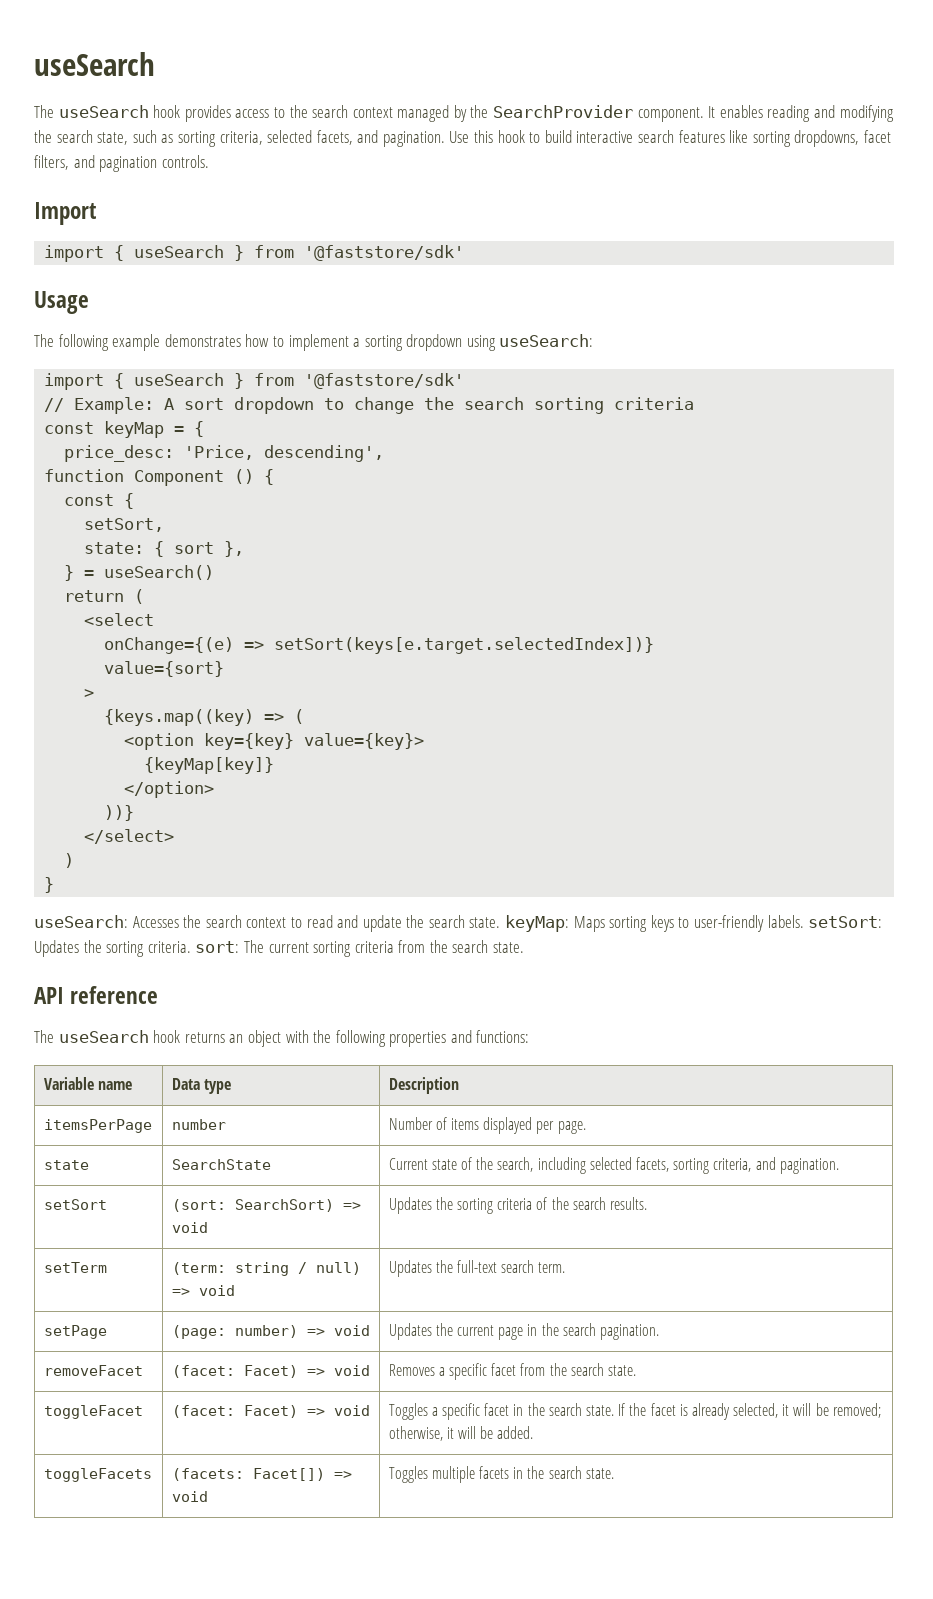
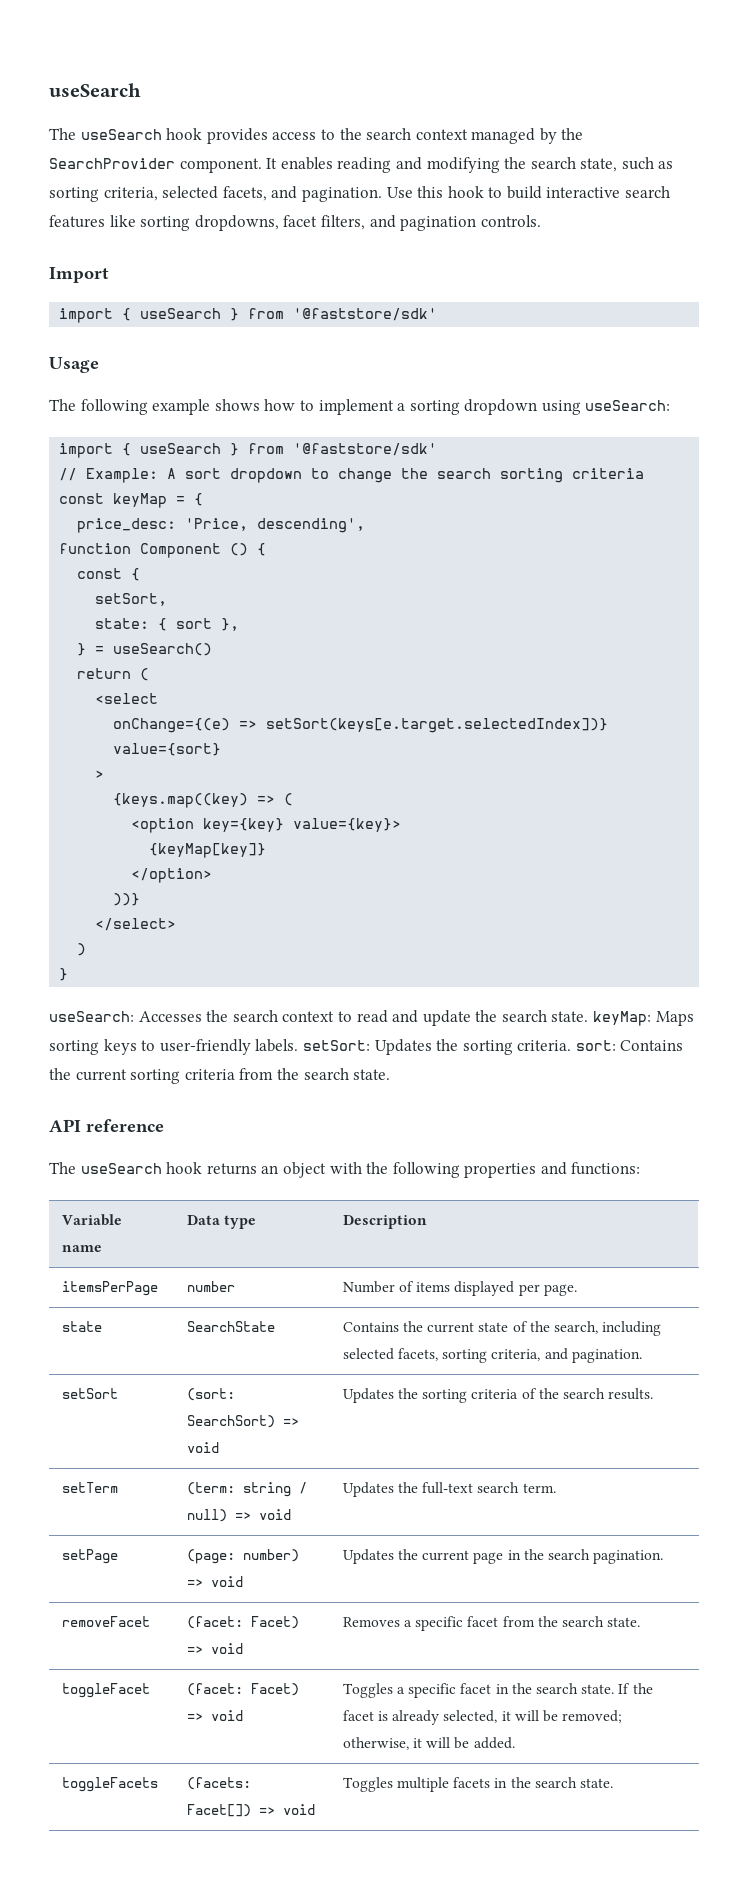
[164,334,241,347] demonstrates -> [214,399,260,411] shows
[243,940,264,953] The -> [620,1040,684,1051] [49,1068,71,1080] Contains the
[388,1158,428,1170] Current -> [342,1321,475,1333] Contains the current

